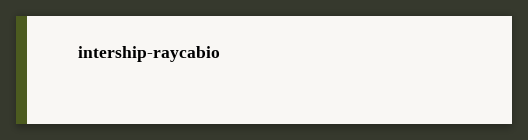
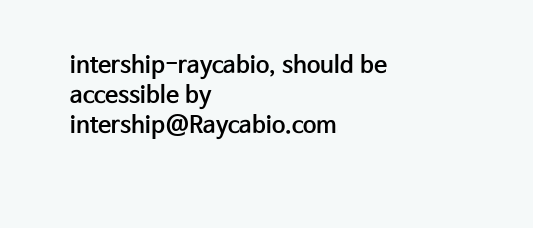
[78,46,220,62] intership-raycabio -> [70,53,388,80] [70,83,213,110] [70,114,337,140] intership-raycabio, should be accessible by intership@Raycabio.com

